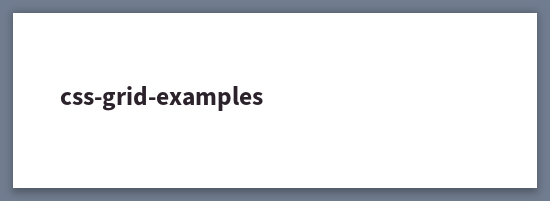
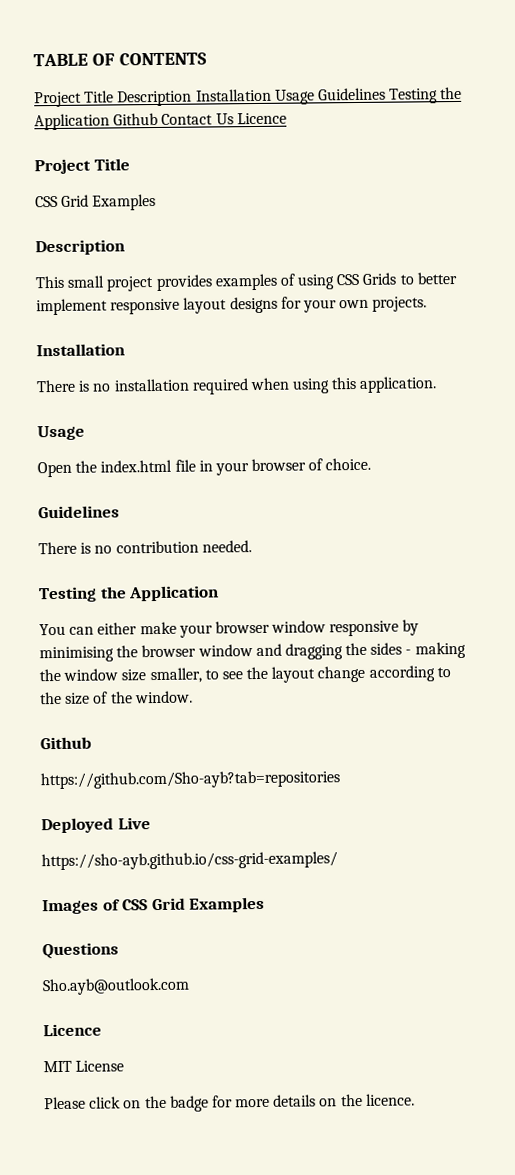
[60,86,263,111] css-grid-examples -> [33,52,207,67] [34,86,463,108] [34,112,287,131] [34,158,130,175] [35,193,157,211] [35,239,125,256] [35,272,457,292] [36,296,428,316] [36,343,125,357] [36,376,438,395] [37,425,85,441] [37,457,372,478] [38,505,120,519] [38,540,252,555] [38,585,220,603] [39,619,420,638] [39,641,466,663] [39,665,451,684] [40,690,193,705] [40,736,92,750] [40,770,340,790] [41,817,151,834] [41,851,338,871] [42,896,266,915] [42,942,119,960] [42,977,190,996] [43,1023,102,1037] [43,1060,125,1073] [44,1093,415,1112] TABLE OF CONTENTS // Project Title Description Installation Usage Guidelines Testing the Application Github Contact Us Licence // Project Title // CSS Grid Examples // Description // This small project provides examples of using CSS Grids to better implement responsive layout designs for your own projects. // Installation // There is no installation required when using this application. // Usage // Open the index.html file in your browser of choice. // Guidelines // There is no contribution needed. // Testing the Application // You can either make your browser window responsive by minimising the browser window and dragging the sides - making the window size smaller, to see the layout change according to the size of the window. // Github // https://github.com/Sho-ayb?tab=repositories // Deployed Live // https://sho-ayb.github.io/css-grid-examples/ // Images of CSS Grid Examples // Questions // Sho.ayb@outlook.com // Licence // MIT License // Please click on the badge for more details on the licence.

